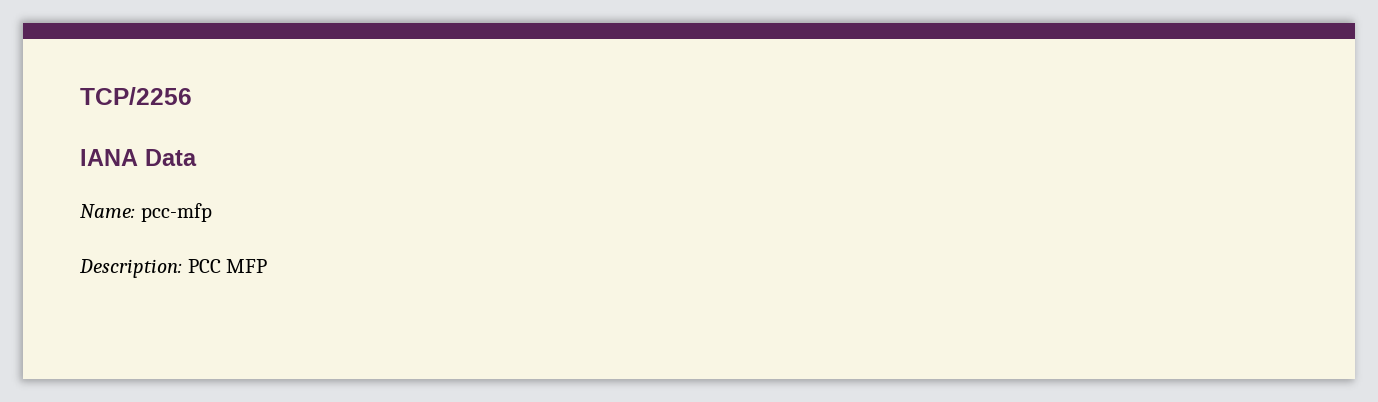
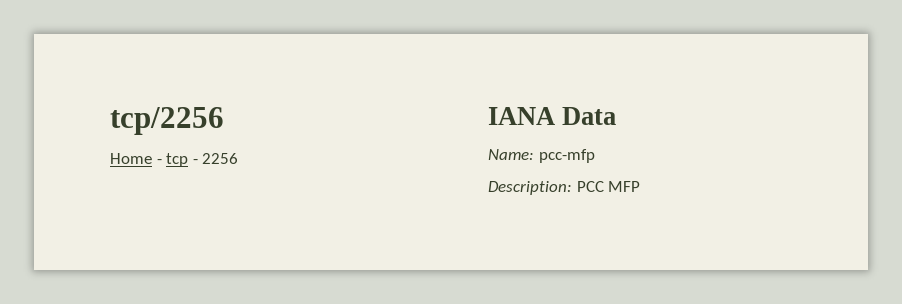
[80,87,192,105] TCP/2256 -> [110,107,224,135] [110,153,239,167] tcp/2256 // Home - tcp - 2256

